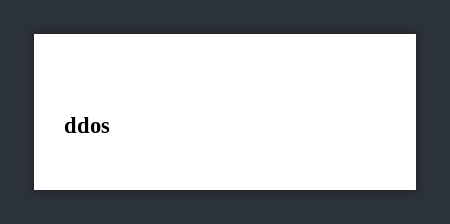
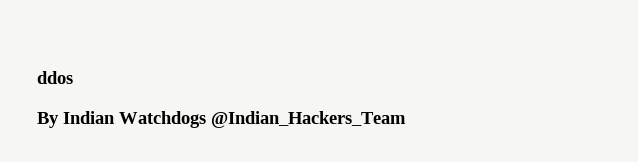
(110, 125) none -> [37,111,406,128] // By Indian Watchdogs @Indian_Hackers_Team

